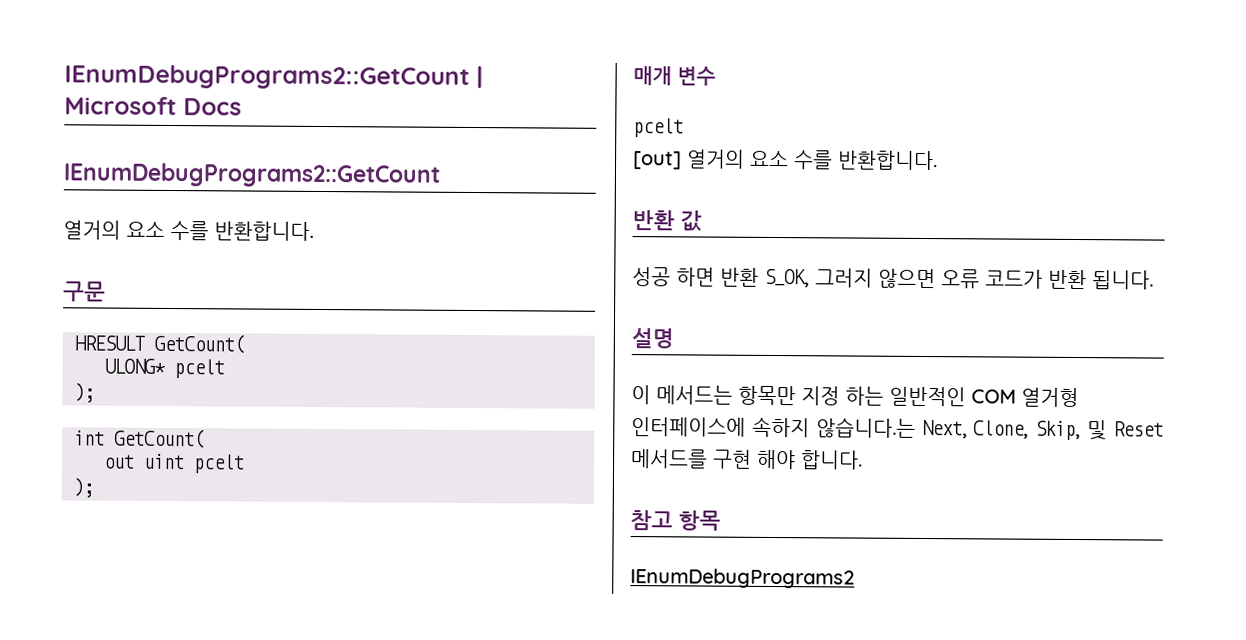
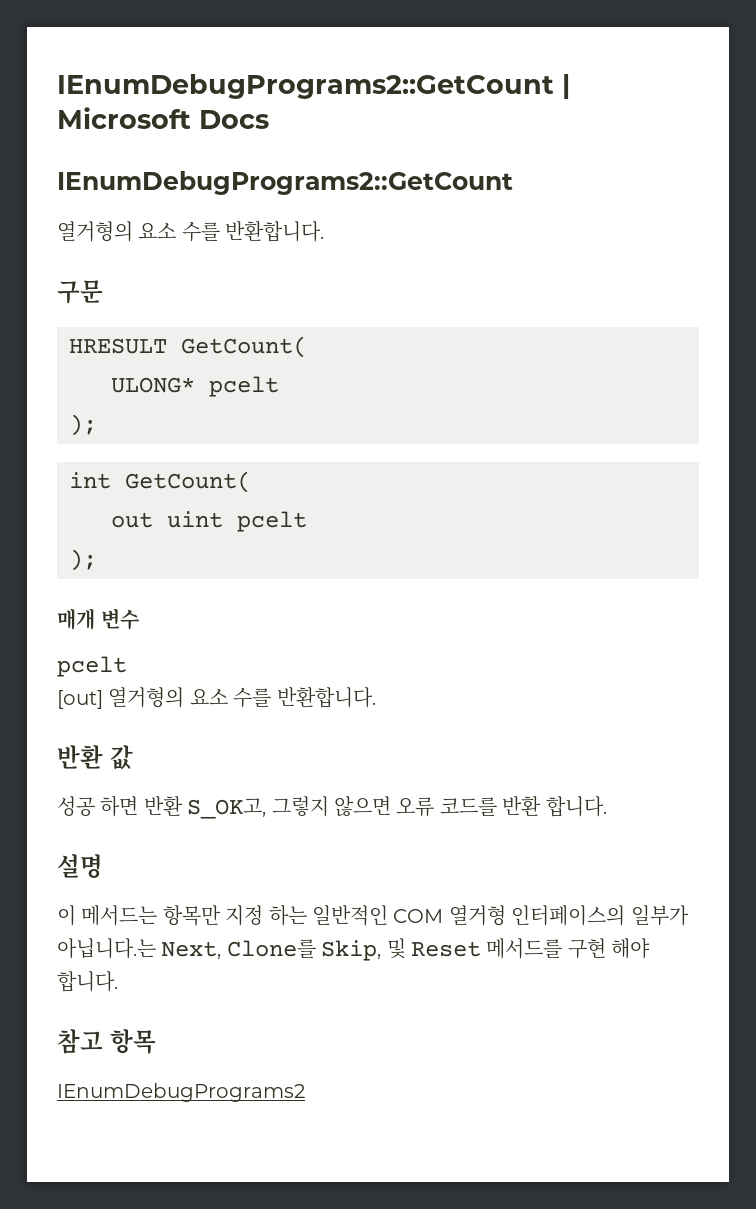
[63,220,121,240] 열거의 -> [57,221,133,242] 열거형의
[687,149,745,169] 열거의 -> [108,687,185,708] 열거형의
[764,268,1154,290] S_OK, 그러지 않으면 오류 코드가 반환 됩니다. -> [187,796,607,819] S_OK고, 그렇지 않으면 오류 코드를 반환 합니다.
[631,416,1030,439] 인터페이스에 속하지 않습니다.는 Next, Clone, -> [511,905,689,926] [57,938,316,959] 인터페이스의 일부가 아닙니다.는 Next, Clone를

